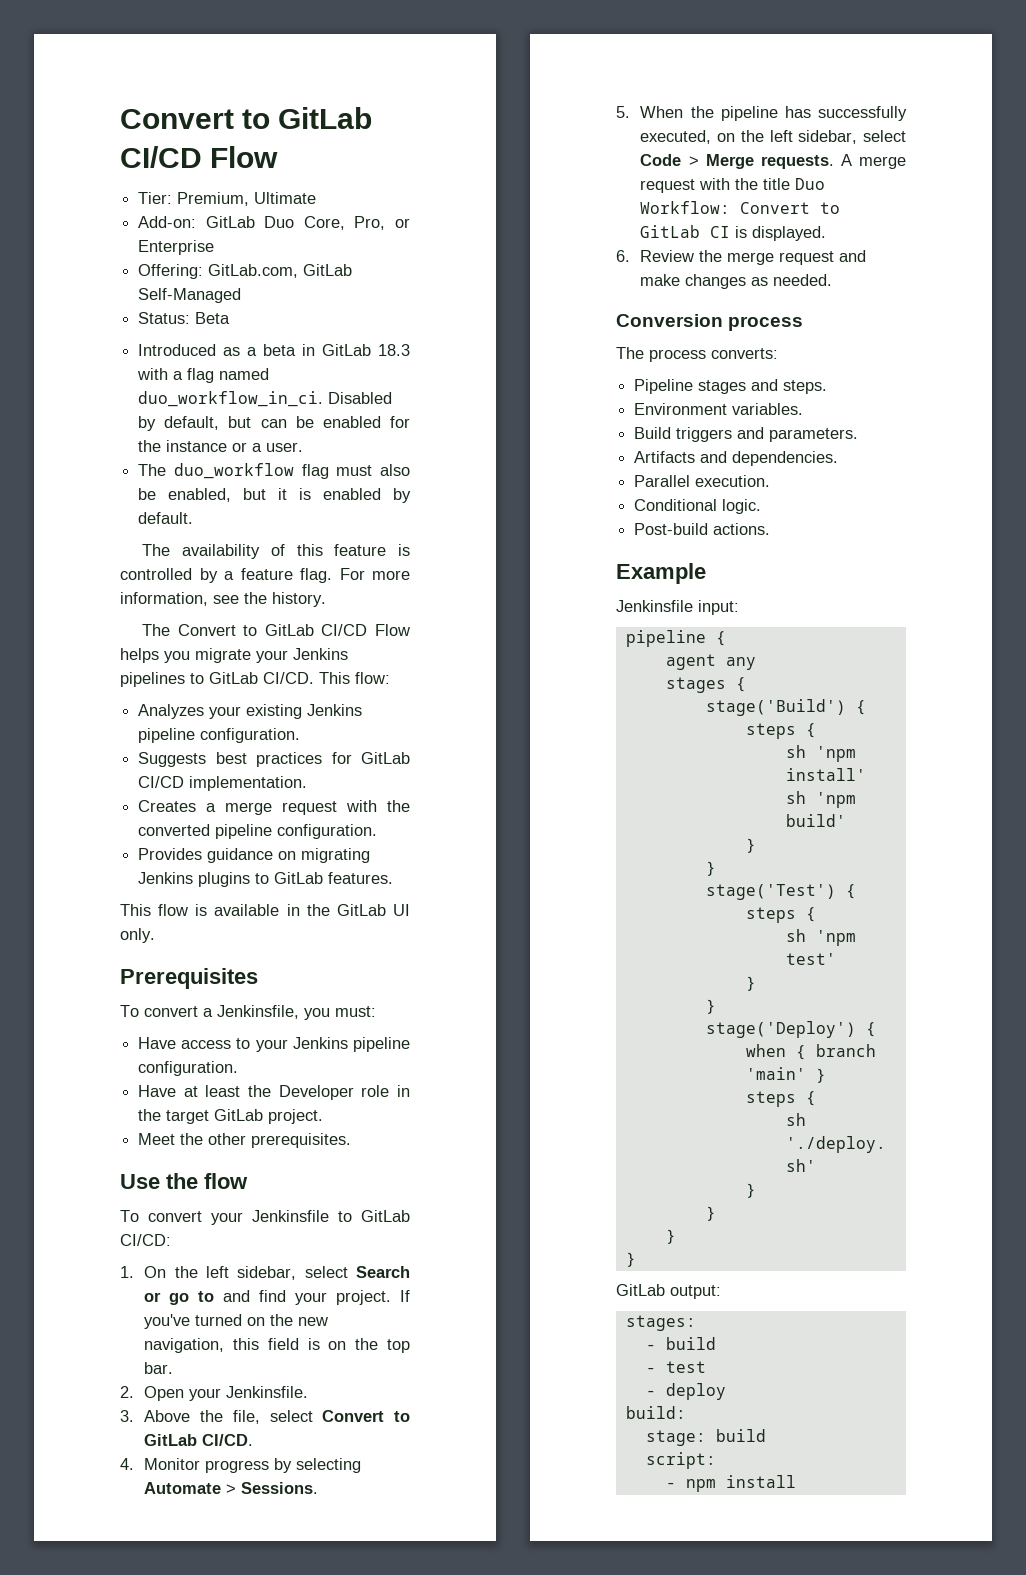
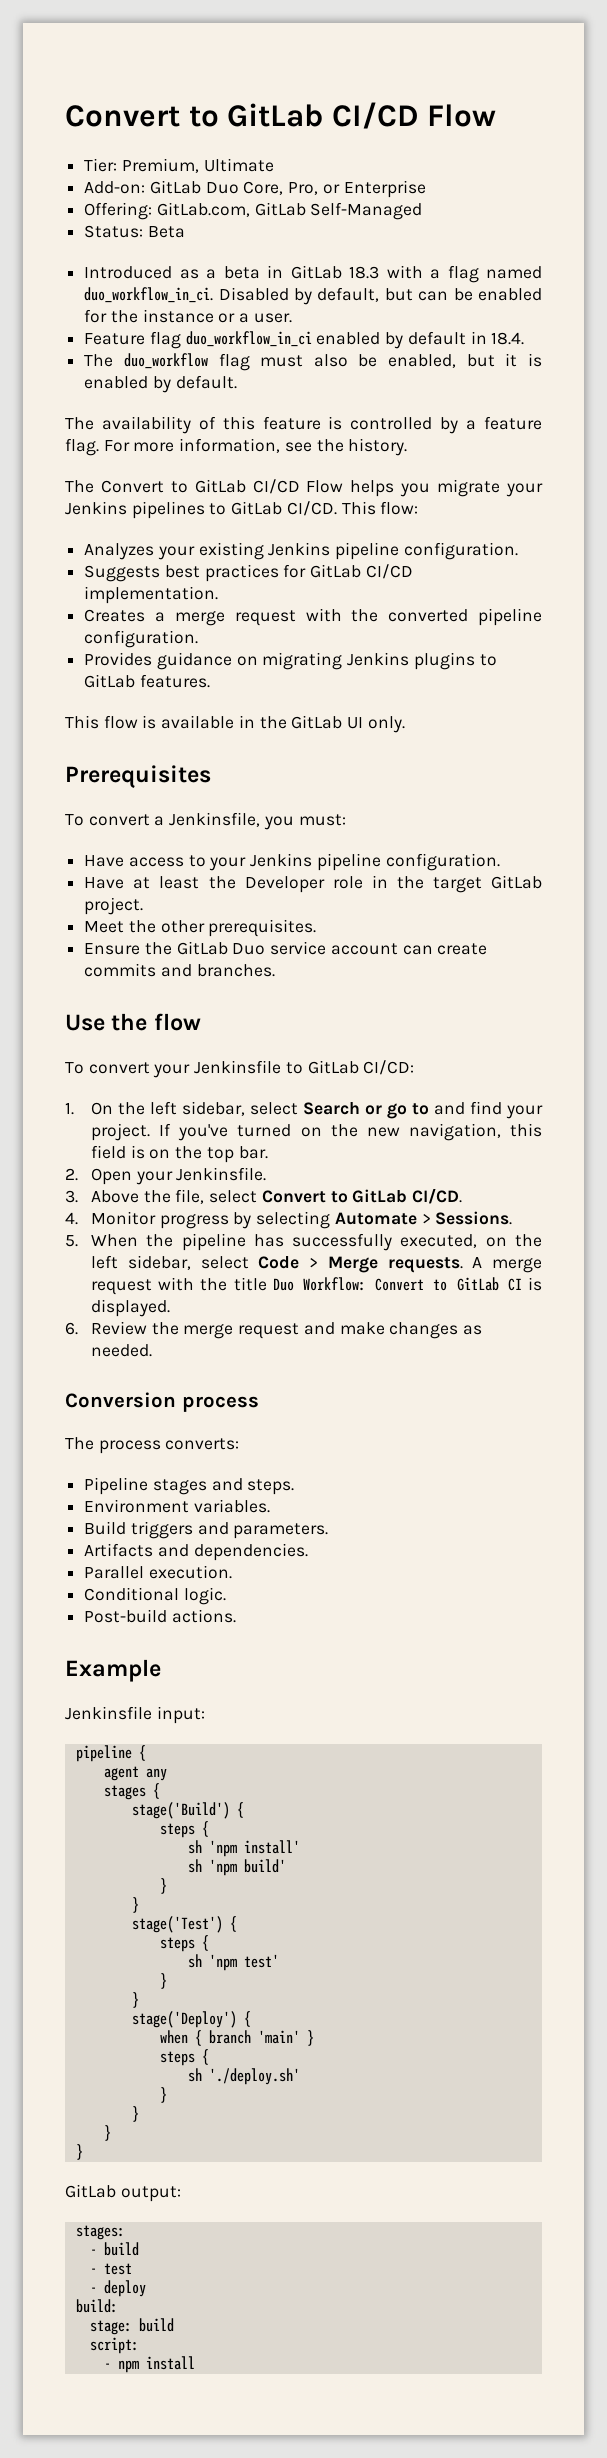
(304, 447) none -> [84,331,525,349] // Feature flag duo_workflow_in_ci enabled by default in 18.4.
(352, 1140) none -> [84,941,488,955] [84,963,275,977] // Ensure the GitLab Duo service account can create commits and branches.

